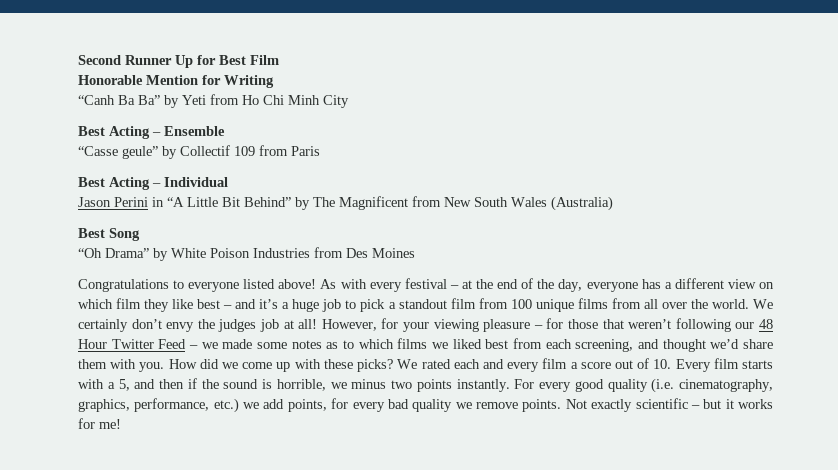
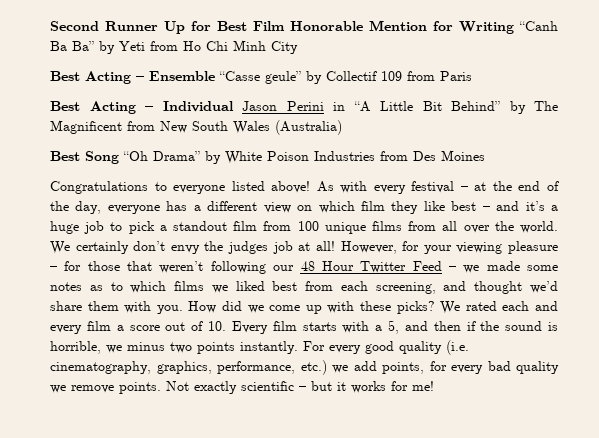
(279, 60) // -> (285, 26) none
(274, 81) // -> (514, 27) none
(225, 131) // -> (215, 76) none
(228, 182) // -> (234, 106) none
(140, 234) // -> (119, 157) none

